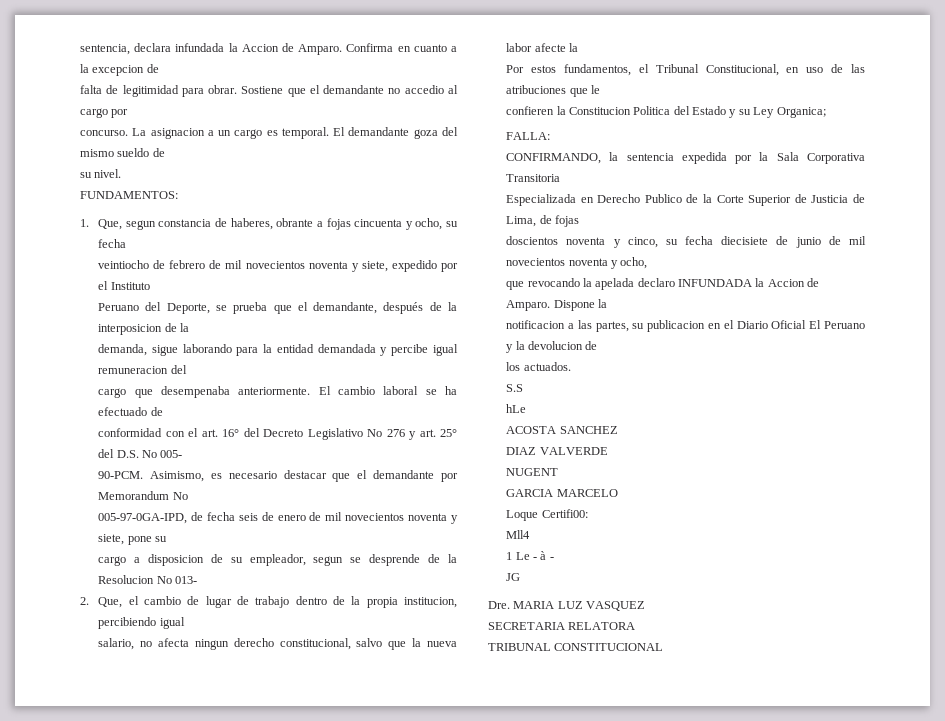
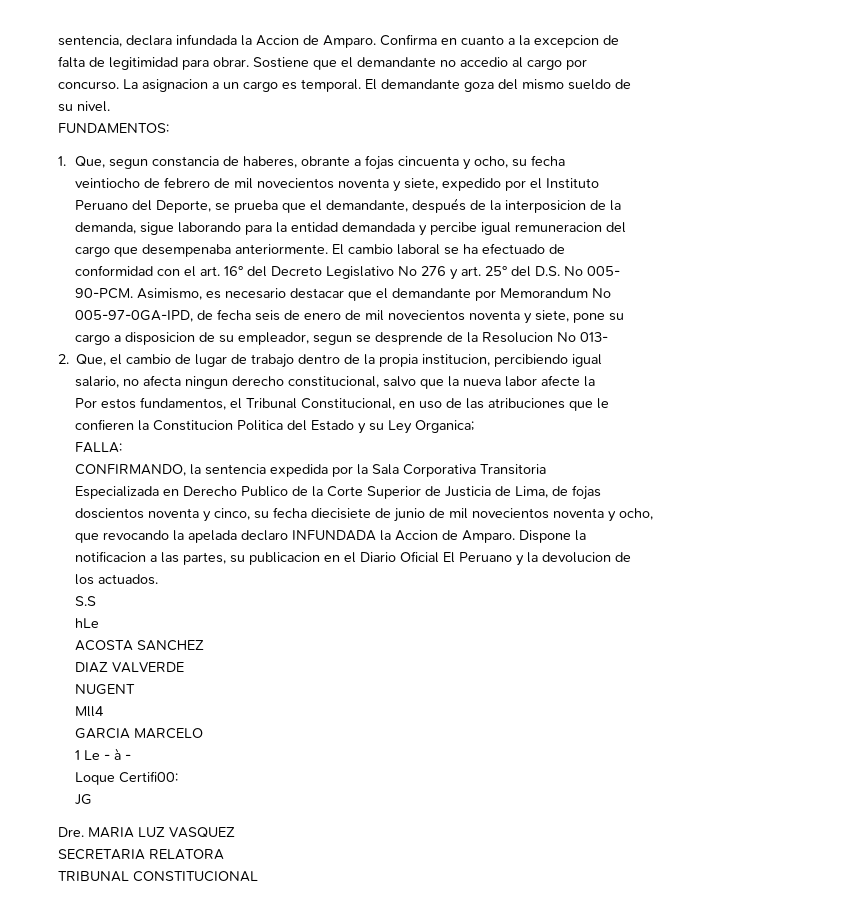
(559, 472) none -> [75,706,105,717] // Mll4
[506,509,588,521] [506,530,531,539] // Loque Certifi00: // Mll4 -> (204, 733) none
(554, 558) none -> [75,771,179,785] // Loque Certifi00:

